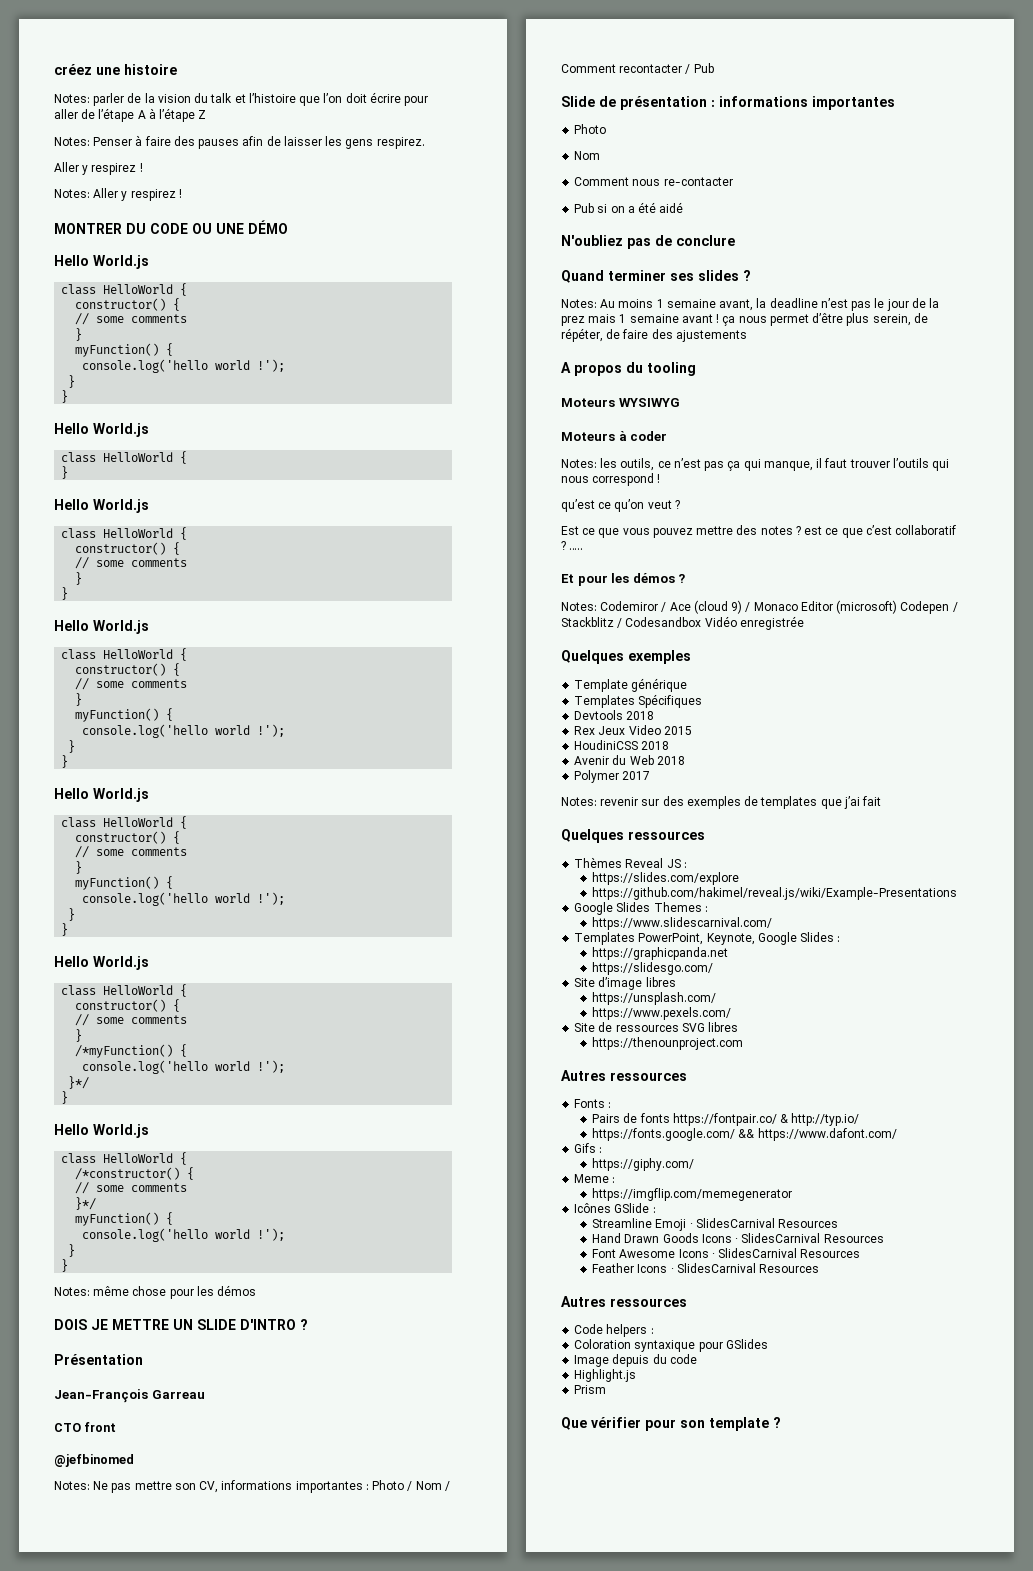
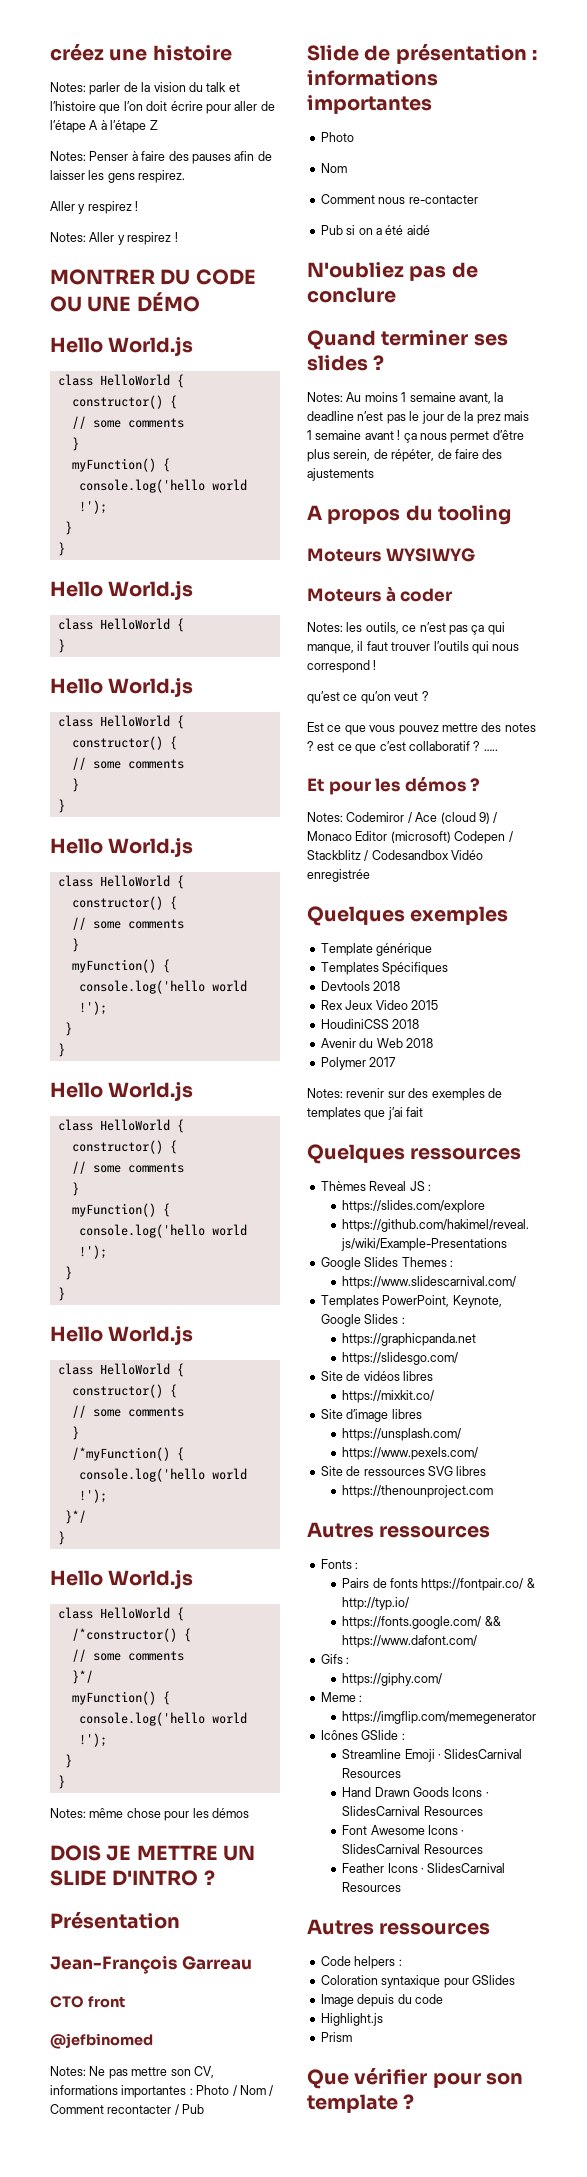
(714, 968) none -> [320,1371,433,1381] [342,1390,435,1403] // Site de vidéos libres // https://mixkit.co/

